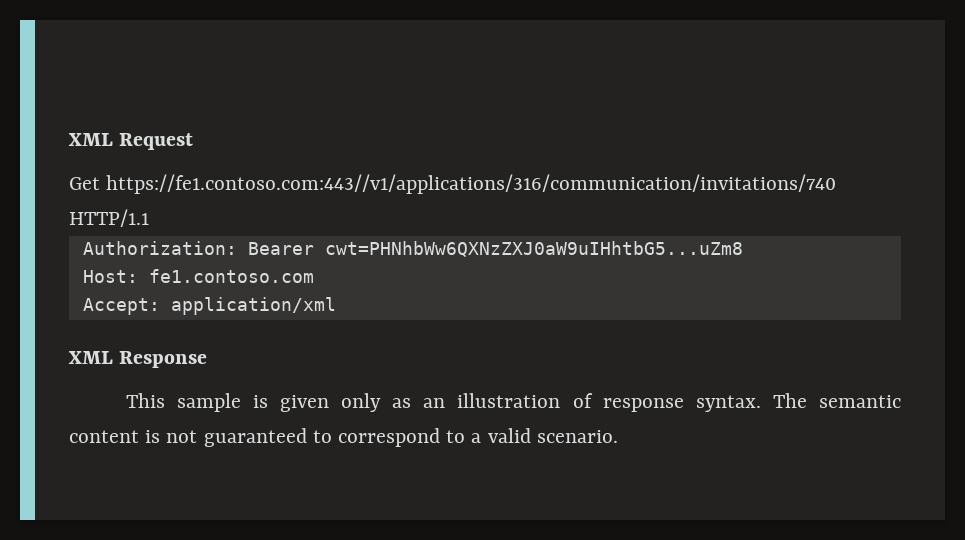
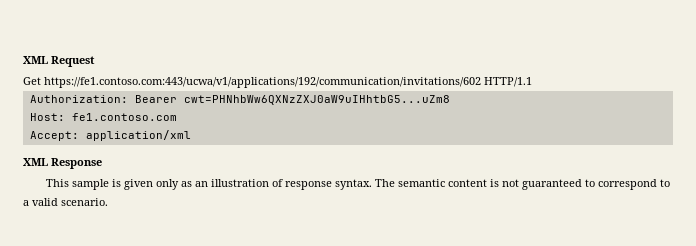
[106,174,837,194] https://fe1.contoso.com:443//v1/applications/316/communication/invitations/740 -> [44,77,481,88] https://fe1.contoso.com:443/ucwa/v1/applications/192/communication/invitations/602

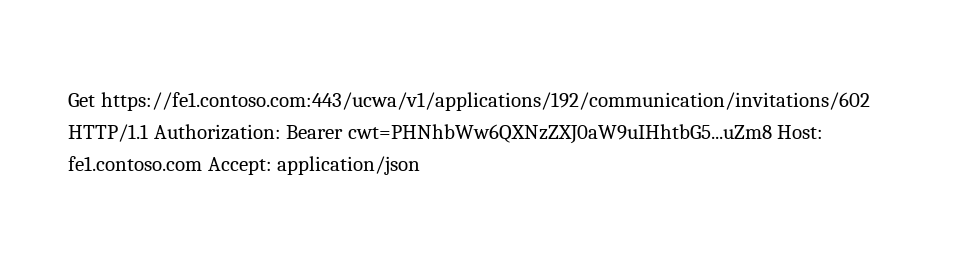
[23,56,95,67] XML Request // -> (68, 100) none
(532, 82) // -> (148, 133) none
(450, 100) // -> (772, 134) none
[29,130,191,141] [23,158,102,169] [46,179,671,190] [23,198,108,206] // Accept: application/xml // XML Response // This sample is given only as an illustration of response syntax. The semantic content is not guaranteed to correspond to a valid scenario. -> [207,156,421,175] Accept: application/json

